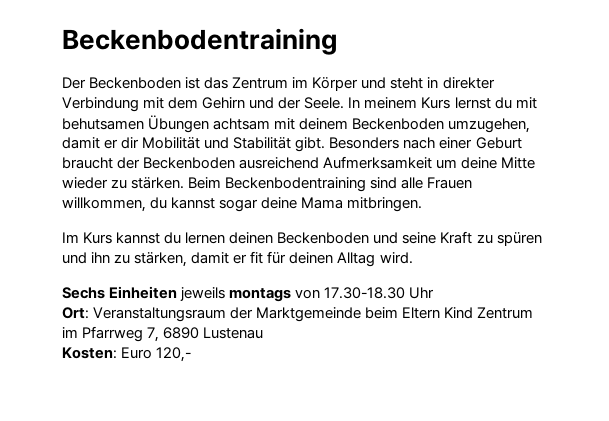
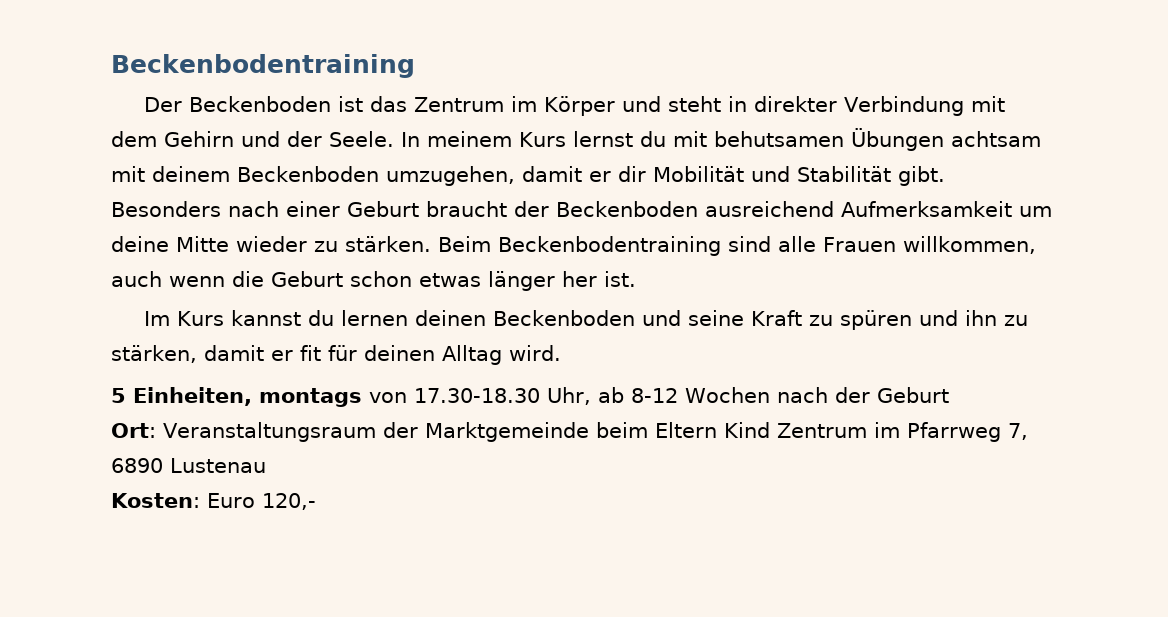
[150,197,423,212] du kannst sogar deine Mama mitbringen. -> [111,271,636,291] auch wenn die Geburt schon etwas länger her ist.
[62,286,435,302] Sechs Einheiten jeweils montags von 17.30-18.30 Uhr -> [111,387,949,407] 5 Einheiten, montags von 17.30-18.30 Uhr, ab 8-12 Wochen nach der Geburt

